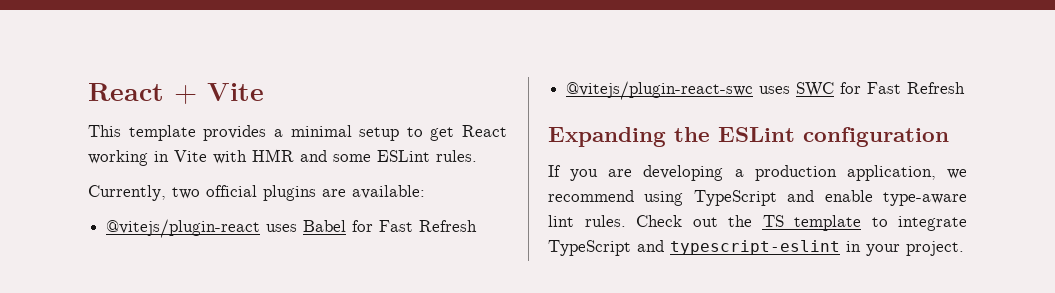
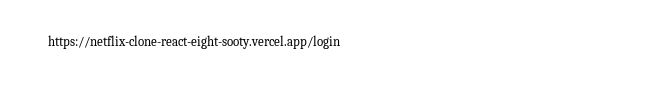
[88,83,264,104] [88,125,507,141] [88,149,477,166] [88,185,425,201] [106,219,478,238] [566,81,966,100] [548,127,949,147] [548,165,967,181] [548,190,967,206] [548,215,967,231] [548,240,964,256] React + Vite // This template provides a minimal setup to get React working in Vite with HMR and some ESLint rules. // Currently, two official plugins are available: // @vitejs/plugin-react uses Babel for Fast Refresh // @vitejs/plugin-react-swc uses SWC for Fast Refresh // Expanding the ESLint configuration // If you are developing a production application, we recommend using TypeScript and enable type-aware lint rules. Check out the TS template to integrate TypeScript and typescript-eslint in your project. -> [48,35,340,49] https://netflix-clone-react-eight-sooty.vercel.app/login

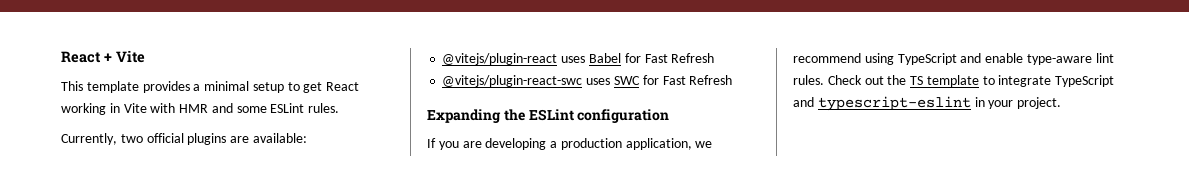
[48,35,340,49] https://netflix-clone-react-eight-sooty.vercel.app/login -> [61,50,145,63] [61,81,360,93] [61,103,340,115] [61,133,307,145] [442,53,715,65] [442,75,733,87] [427,109,670,123] [427,138,713,150] [793,53,1114,65] [793,75,1115,87] [793,96,1062,111] React + Vite // This template provides a minimal setup to get React working in Vite with HMR and some ESLint rules. // Currently, two official plugins are available: // @vitejs/plugin-react uses Babel for Fast Refresh // @vitejs/plugin-react-swc uses SWC for Fast Refresh // Expanding the ESLint configuration // If you are developing a production application, we recommend using TypeScript and enable type-aware lint rules. Check out the TS template to integrate TypeScript and typescript-eslint in your project.

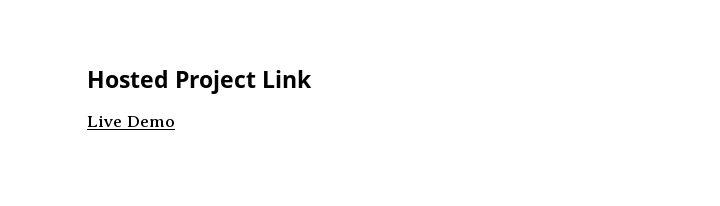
[61,50,145,63] [61,81,360,93] [61,103,340,115] [61,133,307,145] [442,53,715,65] [442,75,733,87] [427,109,670,123] [427,138,713,150] [793,53,1114,65] [793,75,1115,87] [793,96,1062,111] React + Vite // This template provides a minimal setup to get React working in Vite with HMR and some ESLint rules. // Currently, two official plugins are available: // @vitejs/plugin-react uses Babel for Fast Refresh // @vitejs/plugin-react-swc uses SWC for Fast Refresh // Expanding the ESLint configuration // If you are developing a production application, we recommend using TypeScript and enable type-aware lint rules. Check out the TS template to integrate TypeScript and typescript-eslint in your project. -> [87,70,313,94] [87,115,175,127] Hosted Project Link // Live Demo

